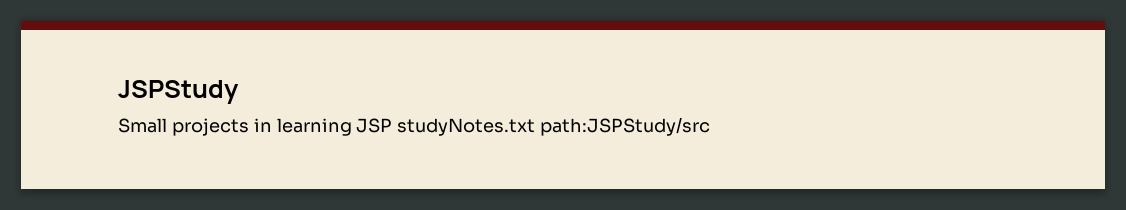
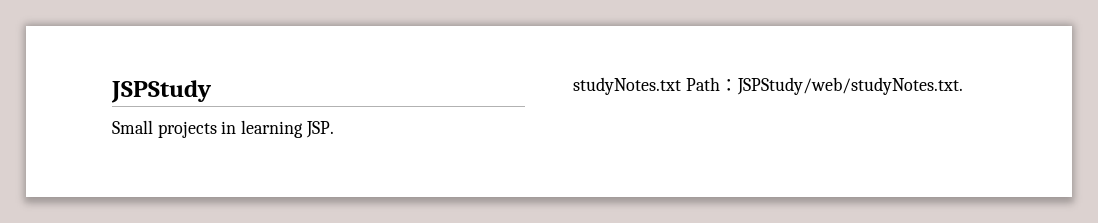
[356,117,711,136] JSP studyNotes.txt path:JSPStudy/src -> [305,121,334,138] [573,77,963,95] JSP. // studyNotes.txt Path：JSPStudy/web/studyNotes.txt.

